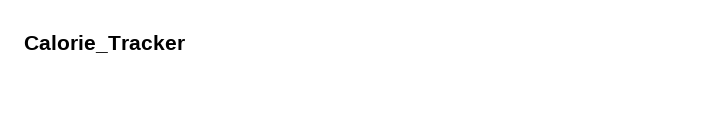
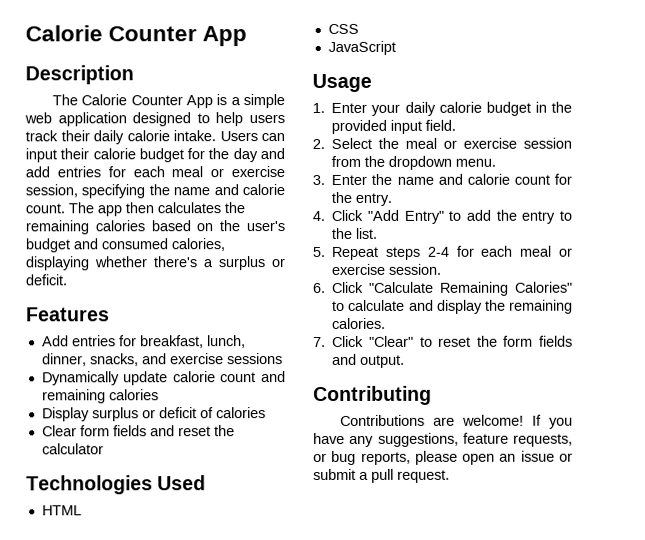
[24,35,185,53] Calorie_Tracker -> [25,25,248,47] [25,65,134,85] [52,94,285,109] [24,112,285,127] [25,130,285,145] [25,148,285,163] [25,166,285,178] [25,184,285,199] [25,202,245,217] [25,220,285,235] [25,238,225,253] [25,256,285,271] [26,274,68,286] [26,307,110,322] [41,335,246,349] [41,353,283,367] [41,371,286,386] [41,389,159,404] [41,407,266,422] [41,425,235,437] [41,443,104,455] [26,475,207,495] [41,505,82,516] [327,23,359,34] [327,40,396,55] [312,73,372,93] [312,101,572,116] [331,119,457,134] [312,137,572,150] [331,155,497,170] [312,173,572,186] [331,191,393,206] [312,209,572,224] [331,227,378,239] [312,245,572,260] [331,263,443,275] [313,281,573,296] [332,299,573,314] [332,317,387,329] [313,335,573,348] [332,353,406,368] [313,385,432,406] [340,414,573,429] [313,432,573,447] [313,450,573,465] [313,468,450,483] Calorie Counter App // Description // The Calorie Counter App is a simple web application designed to help users track their daily calorie intake. Users can input their calorie budget for the day and add entries for each meal or exercise session, specifying the name and calorie count. The app then calculates the remaining calories based on the user's budget and consumed calories, displaying whether there's a surplus or deficit. // Features // Add entries for breakfast, lunch, dinner, snacks, and exercise sessions // Dynamically update calorie count and remaining calories // Display surplus or deficit of calories // Clear form fields and reset the calculator // Technologies Used // HTML // CSS // JavaScript // Usage // 1. Enter your daily calorie budget in the provided input field. // 2. Select the meal or exercise session from the dropdown menu. // 3. Enter the name and calorie count for the entry. // 4. Click "Add Entry" to add the entry to the list. // 5. Repeat steps 2-4 for each meal or exercise session. // 6. Click "Calculate Remaining Calories" to calculate and display the remaining calories. // 7. Click "Clear" to reset the form fields and output. // Contributing // Contributions are welcome! If you have any suggestions, feature requests, or bug reports, please open an issue or submit a pull request.

